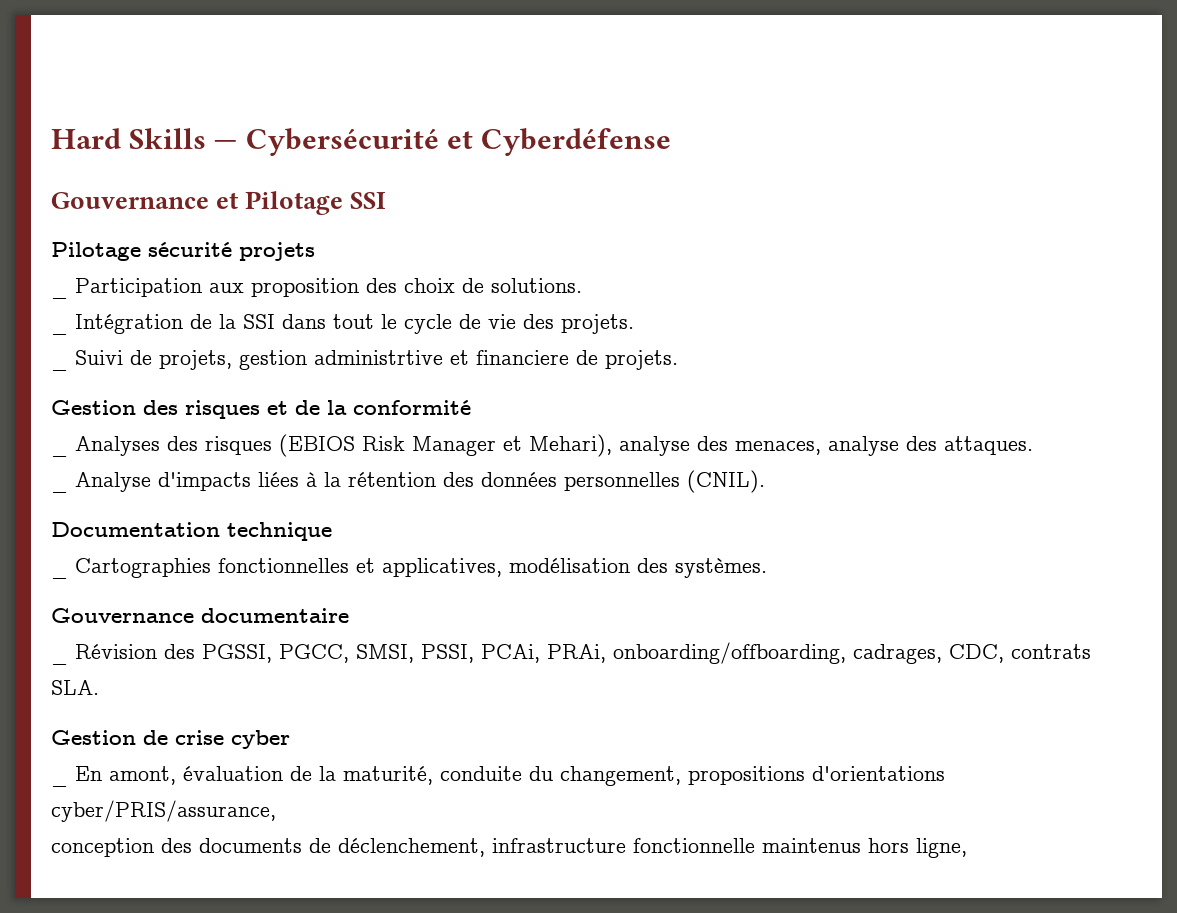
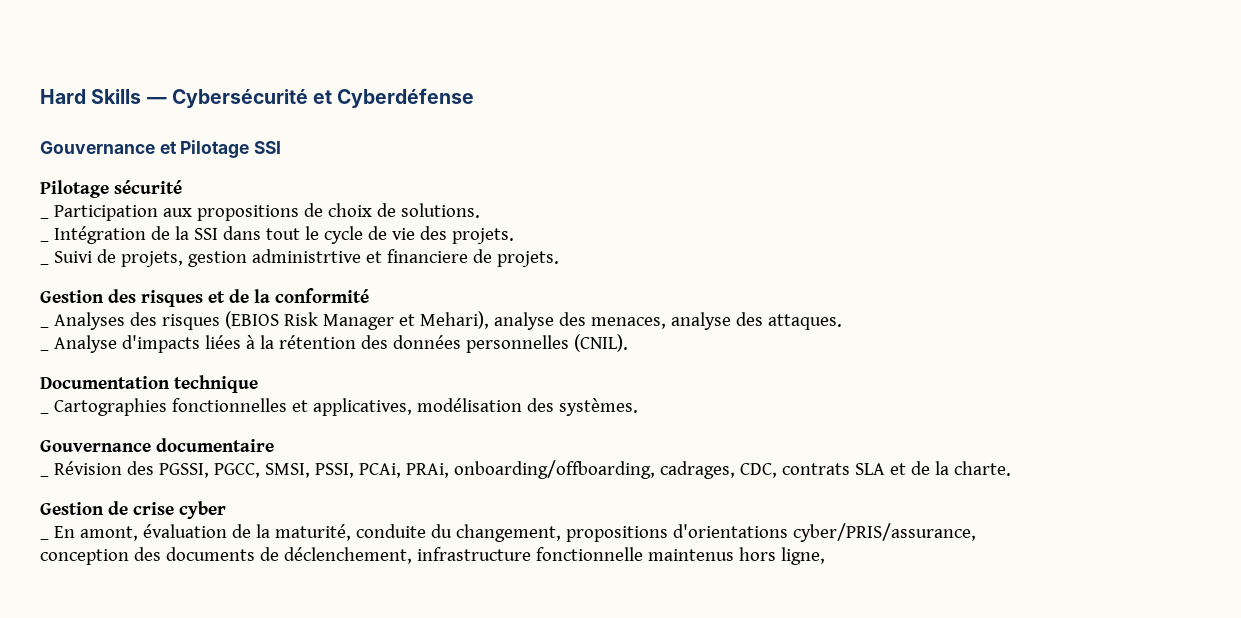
[239,242,315,261] projets -> (182, 187) none
[251,278,397,297] proposition des -> [196,203,323,221] propositions de
[51,680,99,695] SLA. -> [854,461,1011,476] SLA et de la charte.

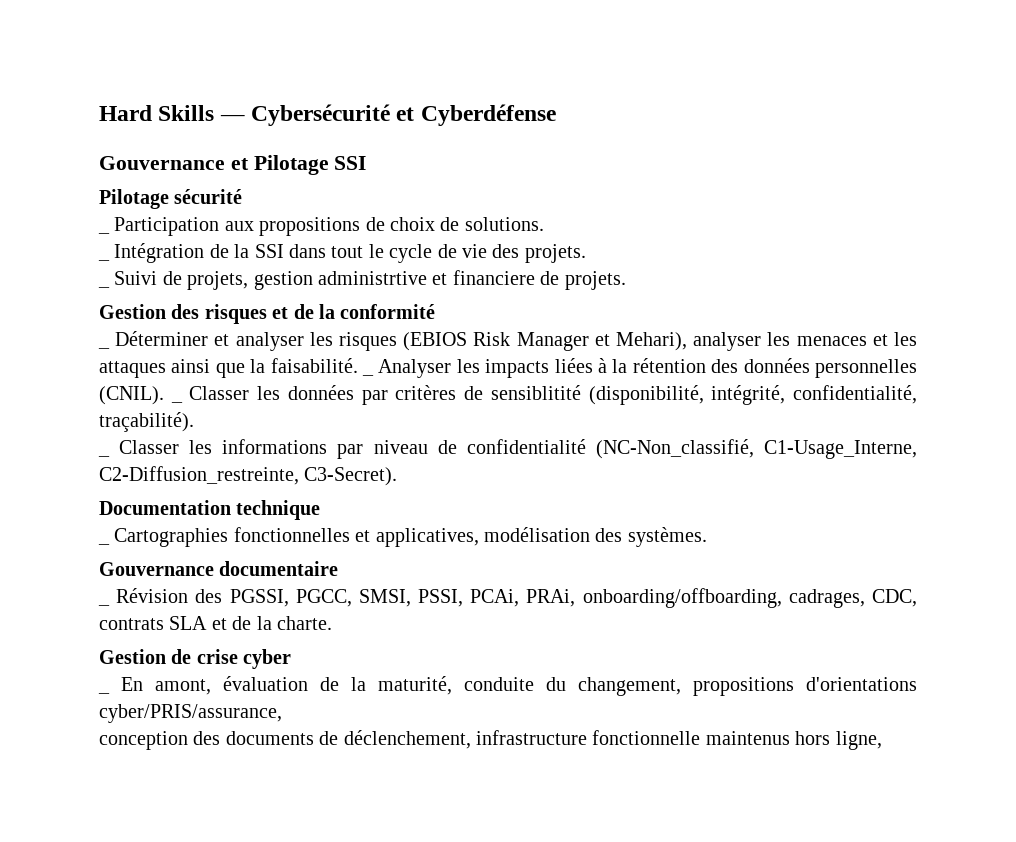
[53,312,157,330] Analyses des -> [115,331,333,351] Déterminer et analyser les
[493,312,842,330] [40,335,200,353] analyse des menaces, analyse des attaques. // _ Analyse d'impacts -> [693,332,918,351] [99,358,358,378] [362,359,550,378] analyser les menaces et les attaques ainsi que la faisabilité. _ Analyser les impacts
(628, 343) none -> [170,400,183,403] [189,385,918,405] [99,412,194,432] [98,454,110,457] [119,439,917,459] [99,466,398,486] _ Classer les données par critères de sensiblitité (disponibilité, intégrité, confidentialité, traçabilité). // _ Classer les informations par niveau de confidentialité (NC-Non_classifié, C1-Usage_Interne, C2-Diffusion_restreinte, C3-Secret).

